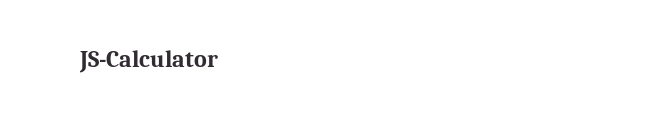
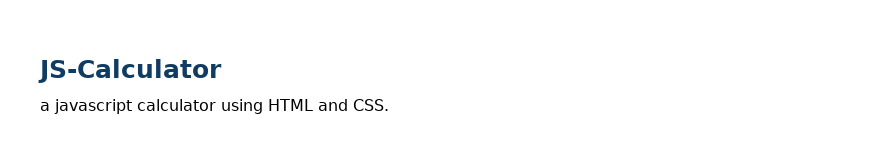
(218, 61) none -> [40,99,389,114] // a javascript calculator using HTML and CSS.

